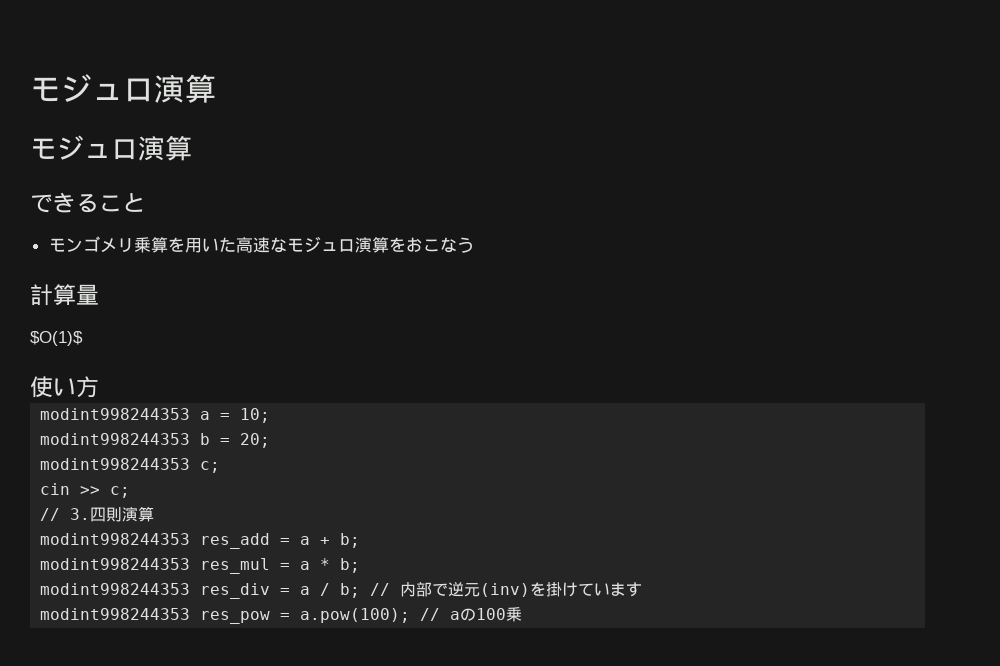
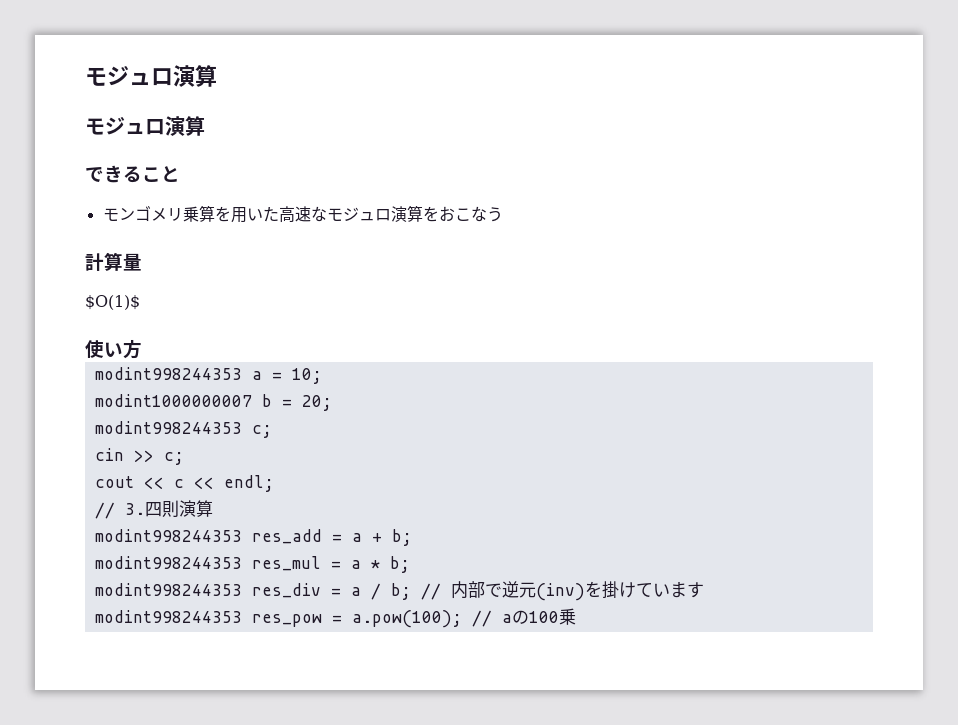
[40,433,191,445] modint998244353 -> [94,394,252,407] modint1000000007
(131, 492) none -> [94,475,274,492] // cout << c << endl;

